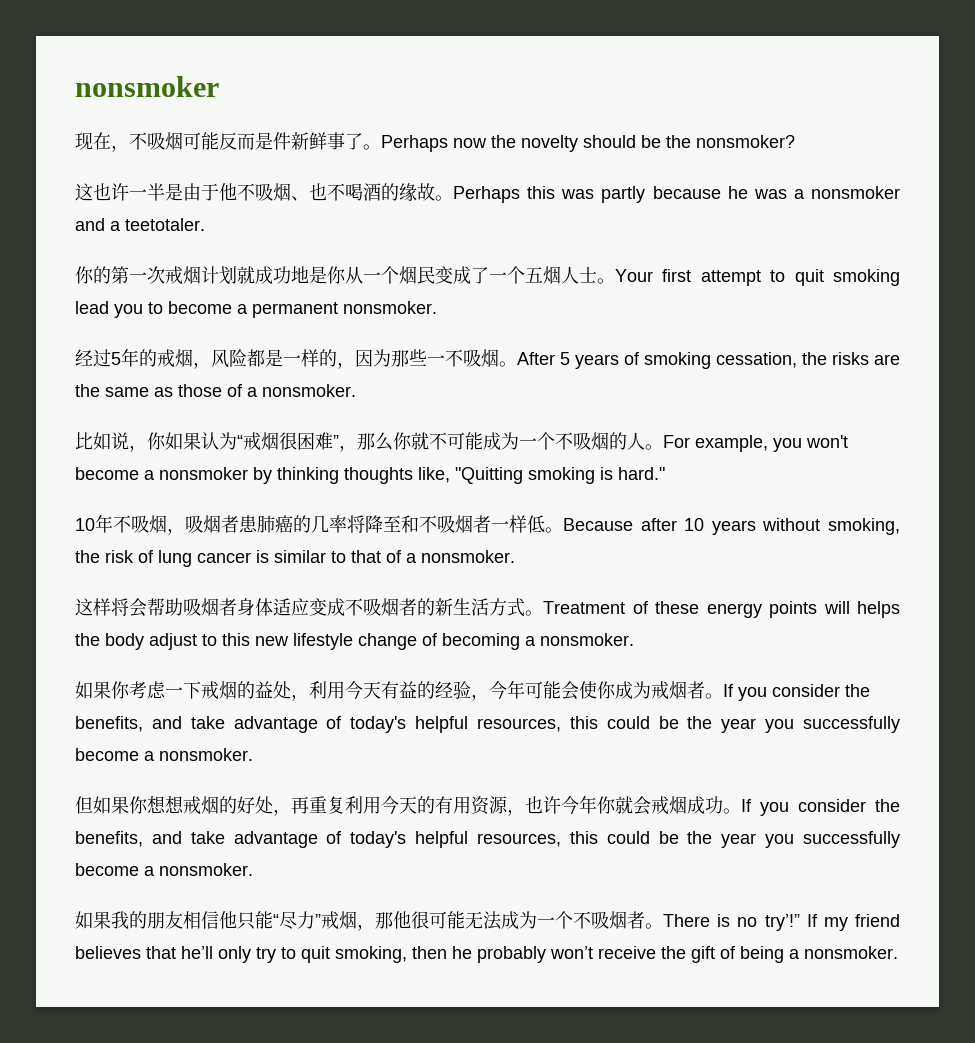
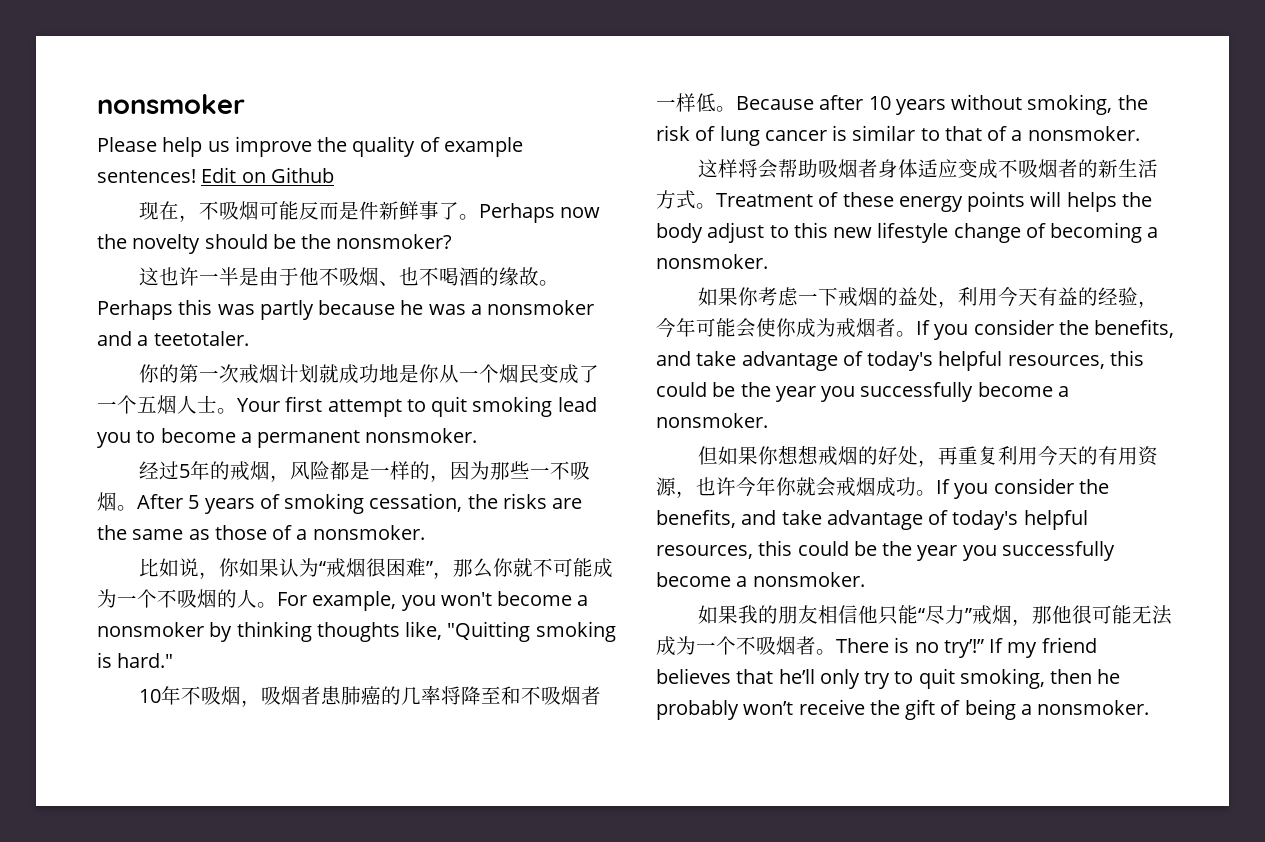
[75,76,219,97] nonsmoker -> [97,94,245,114] [97,136,523,157] [97,167,334,183] nonsmoker // Please help us improve the quality of example sentences! Edit on Github

